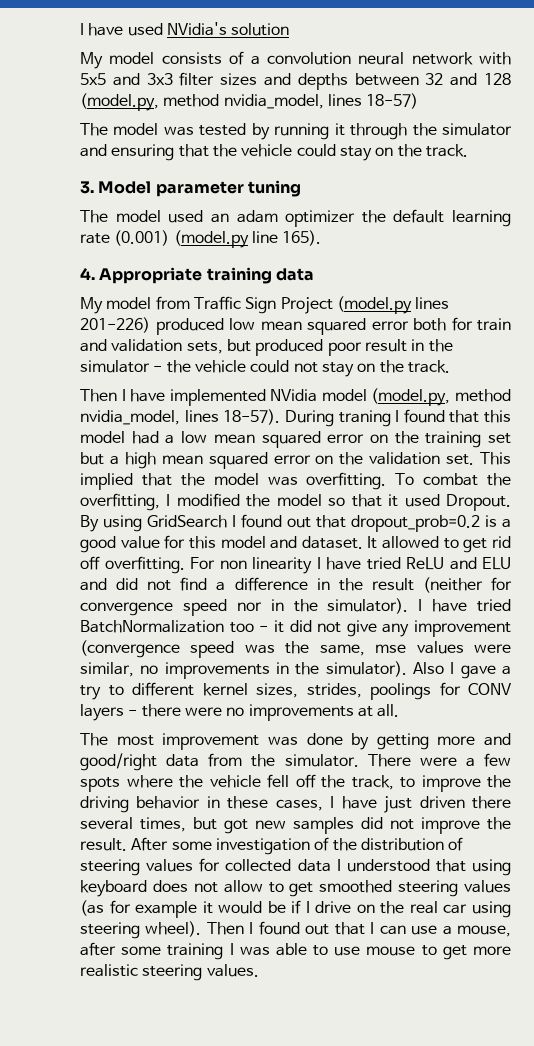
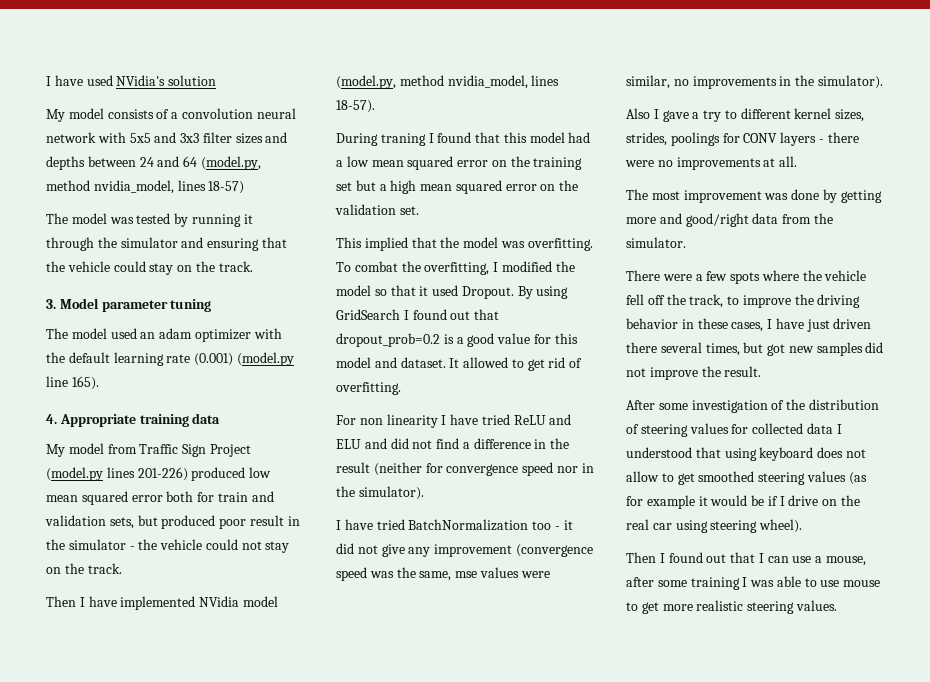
[425,73,512,86] 32 and 128 -> [139,156,198,167] 24 and 64
(356, 218) none -> [253,328,282,339] with
(281, 417) none -> (375, 106) //
(475, 459) none -> (419, 210) //
[80,556,185,574] off overfitting. -> [569,358,583,368] [336,382,401,395] of overfitting. //
(409, 606) none -> (424, 493) //
(407, 669) none -> (883, 82) //
(359, 760) none -> (686, 242) //
(127, 844) none -> (762, 371) //
(202, 929) none -> (803, 526) //

